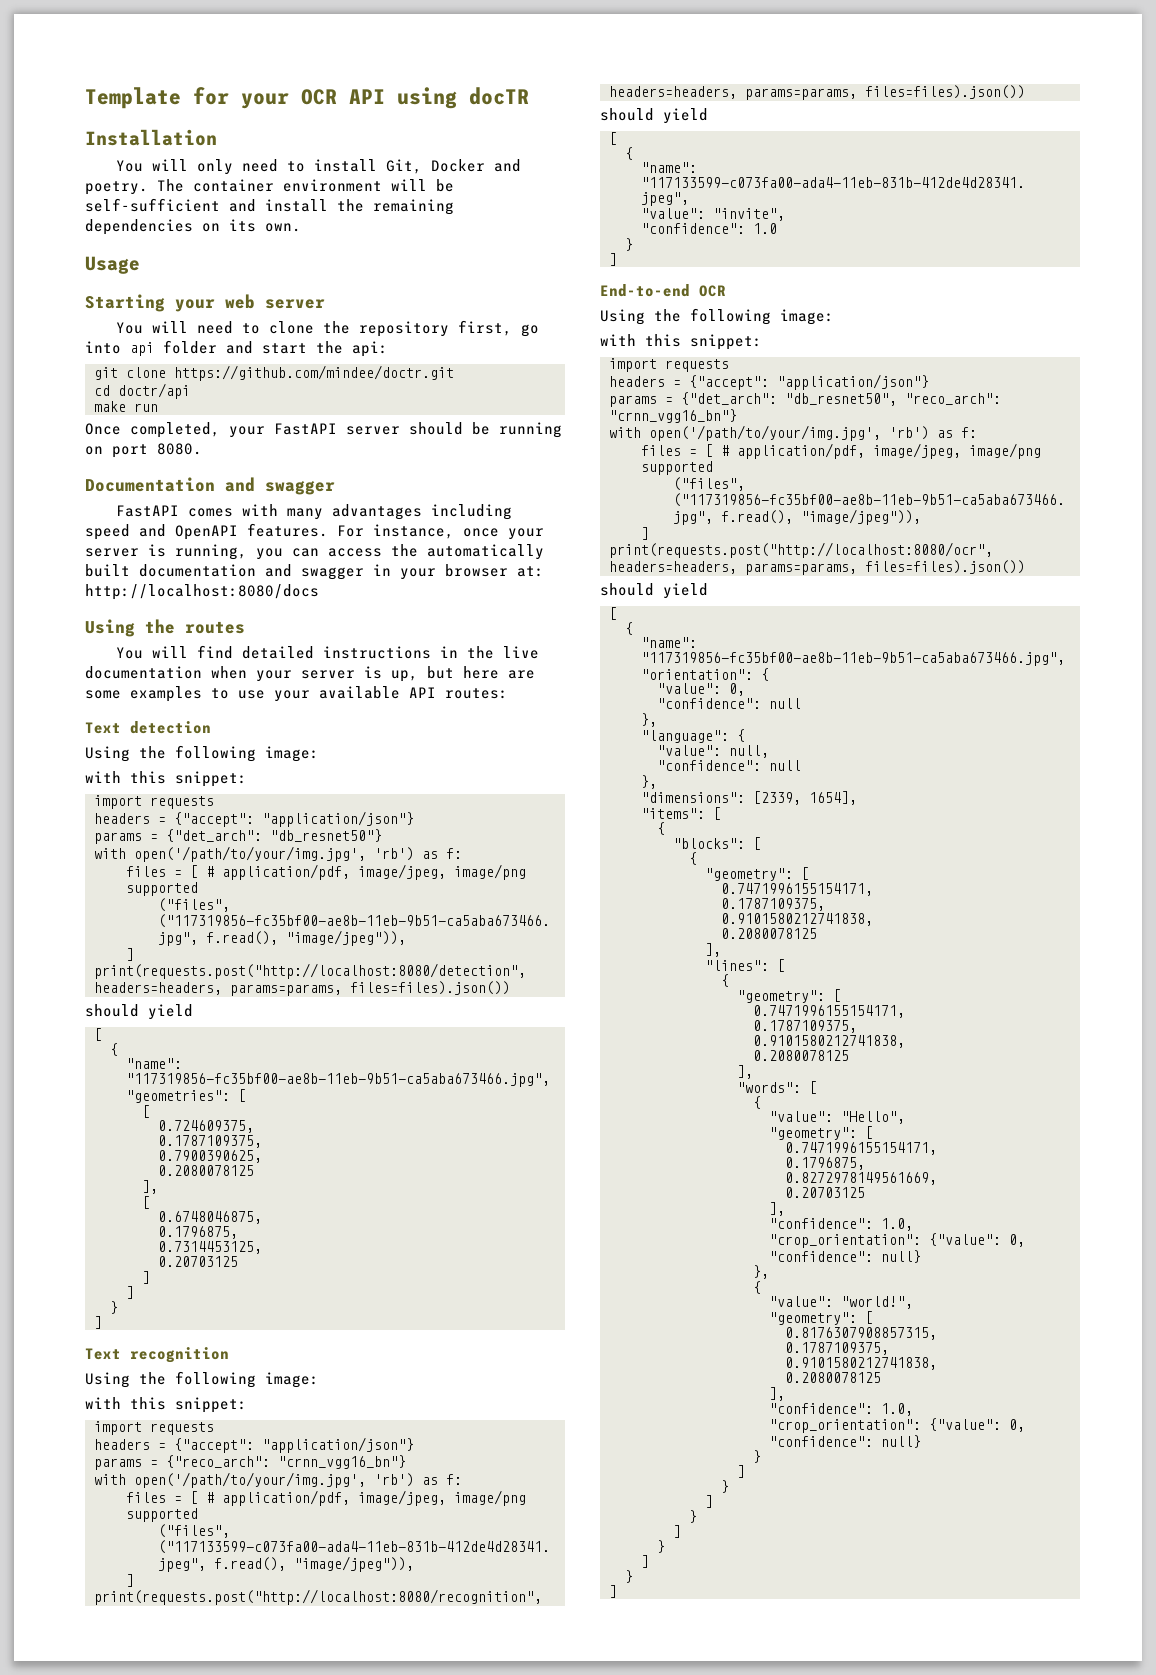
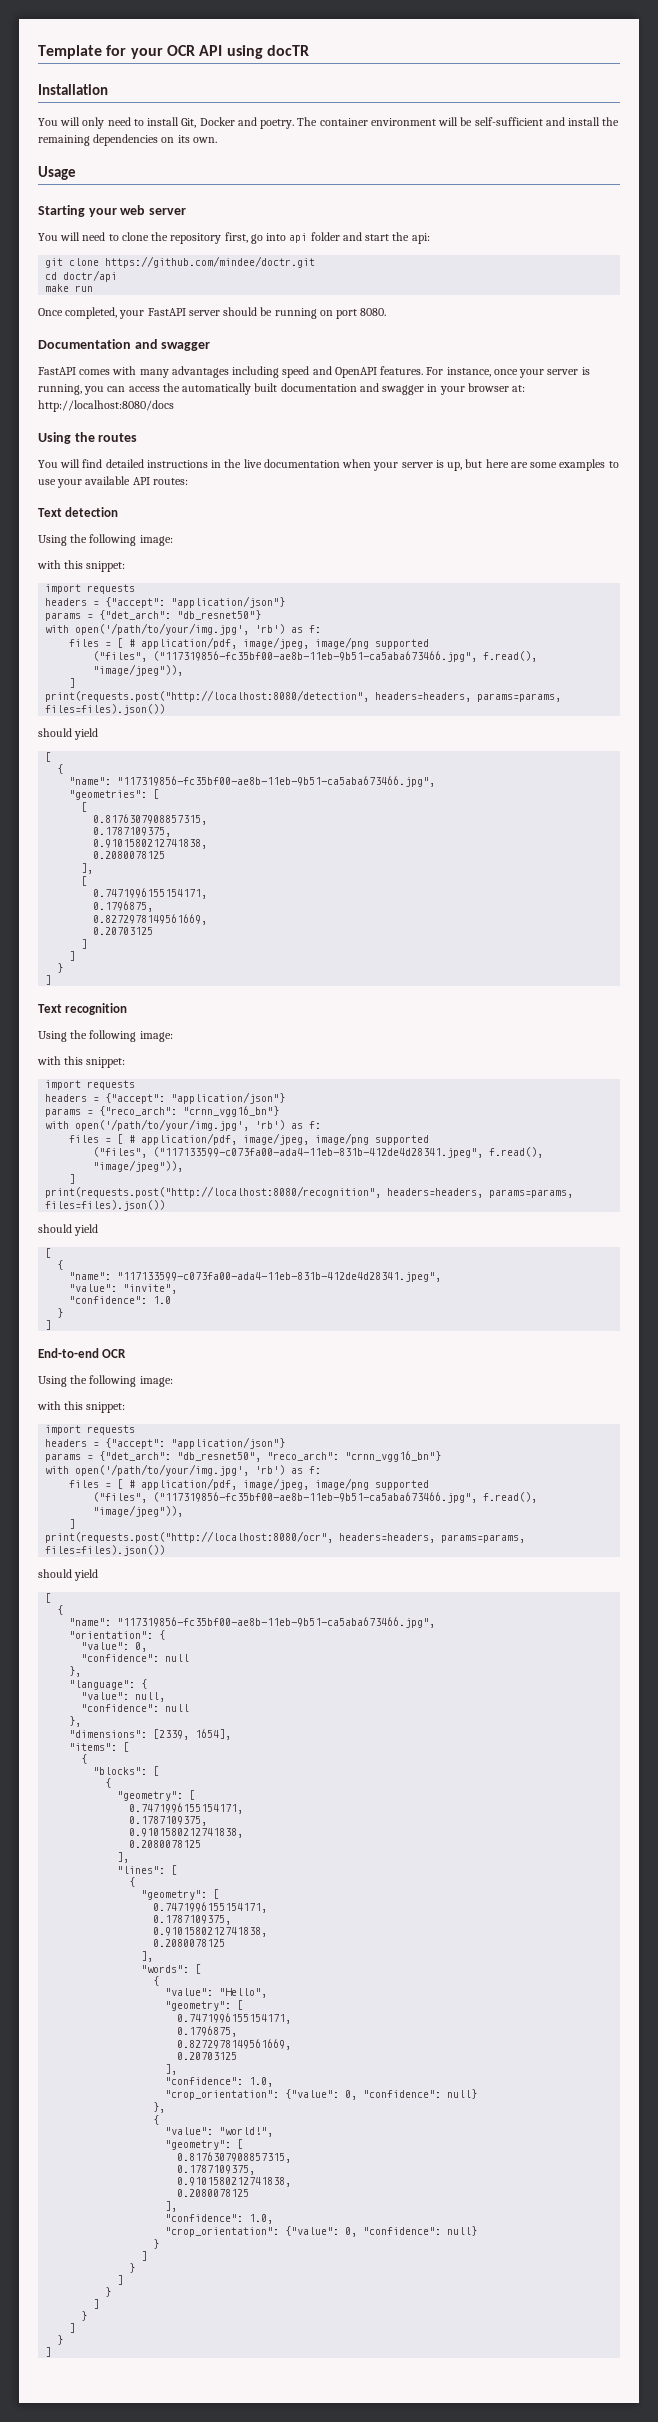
[158,1120,254,1133] [158,1135,262,1148] [158,1150,262,1163] 0.724609375, // 0.1787109375, // 0.7900390625, -> [93,814,208,825] [93,827,172,837] [93,839,208,849] 0.8176307908857315, // 0.1787109375, // 0.9101580212741838,
[158,1211,262,1224] [158,1226,238,1239] [158,1241,262,1254] 0.6748046875, // 0.1796875, // 0.7314453125, -> [93,888,208,899] [93,901,154,912] [93,914,208,925] 0.7471996155154171, // 0.1796875, // 0.8272978149561669,

